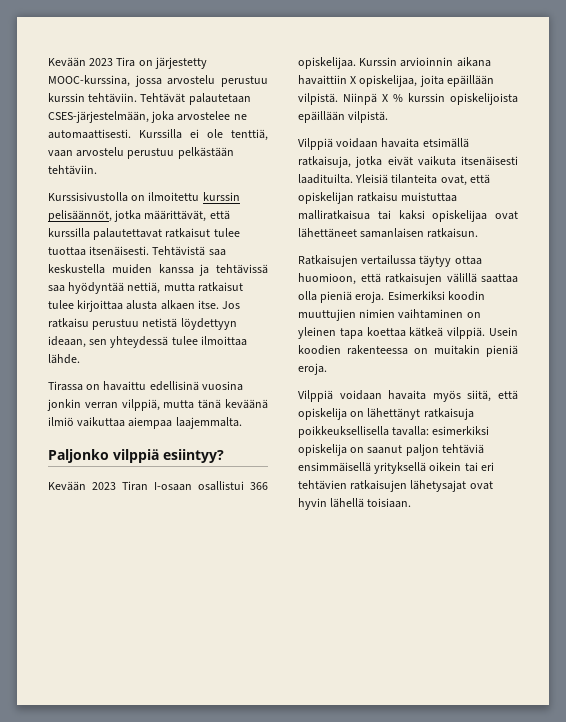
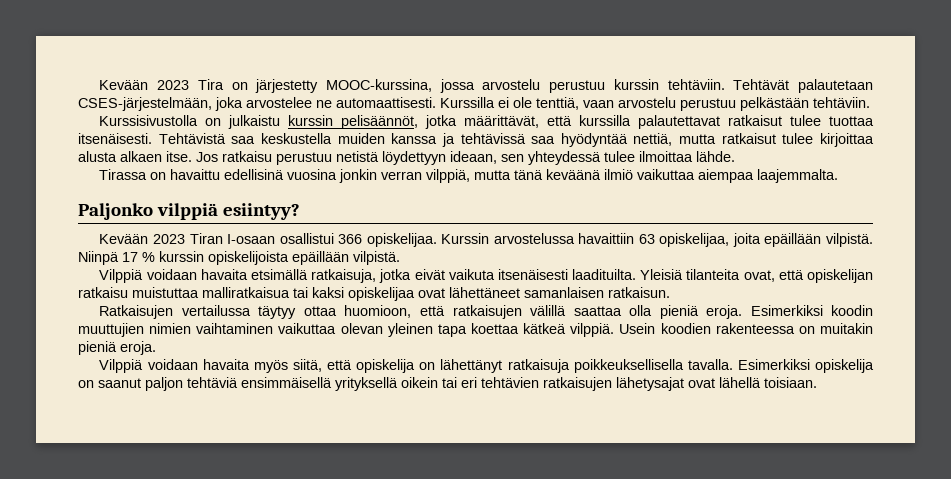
[148,192,200,201] ilmoitettu -> [228,115,281,129] julkaistu
[400,57,491,67] [298,75,357,85] arvioinnin aikana havaittiin X -> [493,233,655,244] arvostelussa havaittiin 63
[382,94,388,102] X -> [122,252,138,262] 17
[466,312,481,318] on -> [278,323,383,334] vaikuttaa olevan
[392,426,490,436] tavalla: esimerkiksi -> [687,359,810,370] tavalla. Esimerkiksi
[298,498,327,510] hyvin -> (715, 383) none

